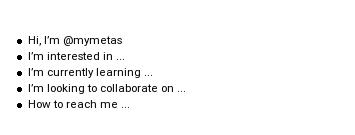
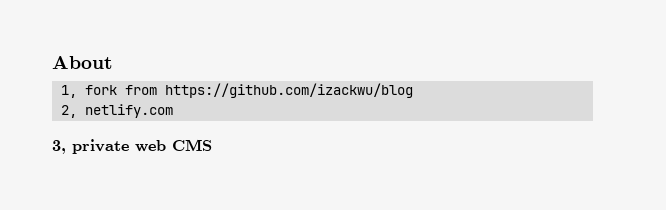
[27,36,122,46] [27,52,125,60] [27,68,153,78] [27,84,187,94] [27,100,131,108] Hi, I’m @mymetas // I’m interested in ... // I’m currently learning ... // I’m looking to collaborate on ... // How to reach me ... -> [52,56,113,69] [61,83,413,98] [61,104,173,118] [52,139,212,154] About // 1, fork from https://github.com/izackwu/blog // 2, netlify.com // 3, private web CMS

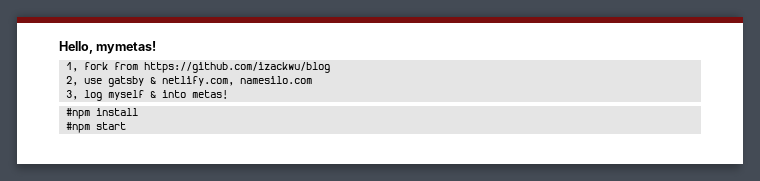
[52,56,113,69] About -> [59,41,157,54] Hello, mymetas!
[85,104,173,118] [52,139,212,154] netlify.com // 3, private web CMS -> [83,76,312,87] [65,90,228,101] [65,108,138,119] [65,122,126,133] use gatsby & netlify.com, namesilo.com // 3, log myself & into metas! // #npm install // #npm start

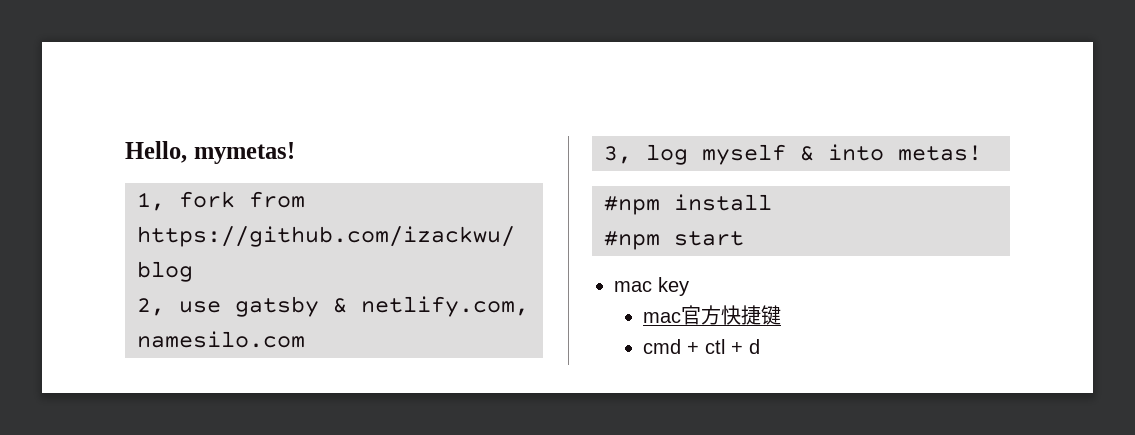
(126, 126) none -> [614,277,689,296] [642,305,781,325] [642,339,760,354] // mac key // mac官方快捷键 // cmd + ctl + d

